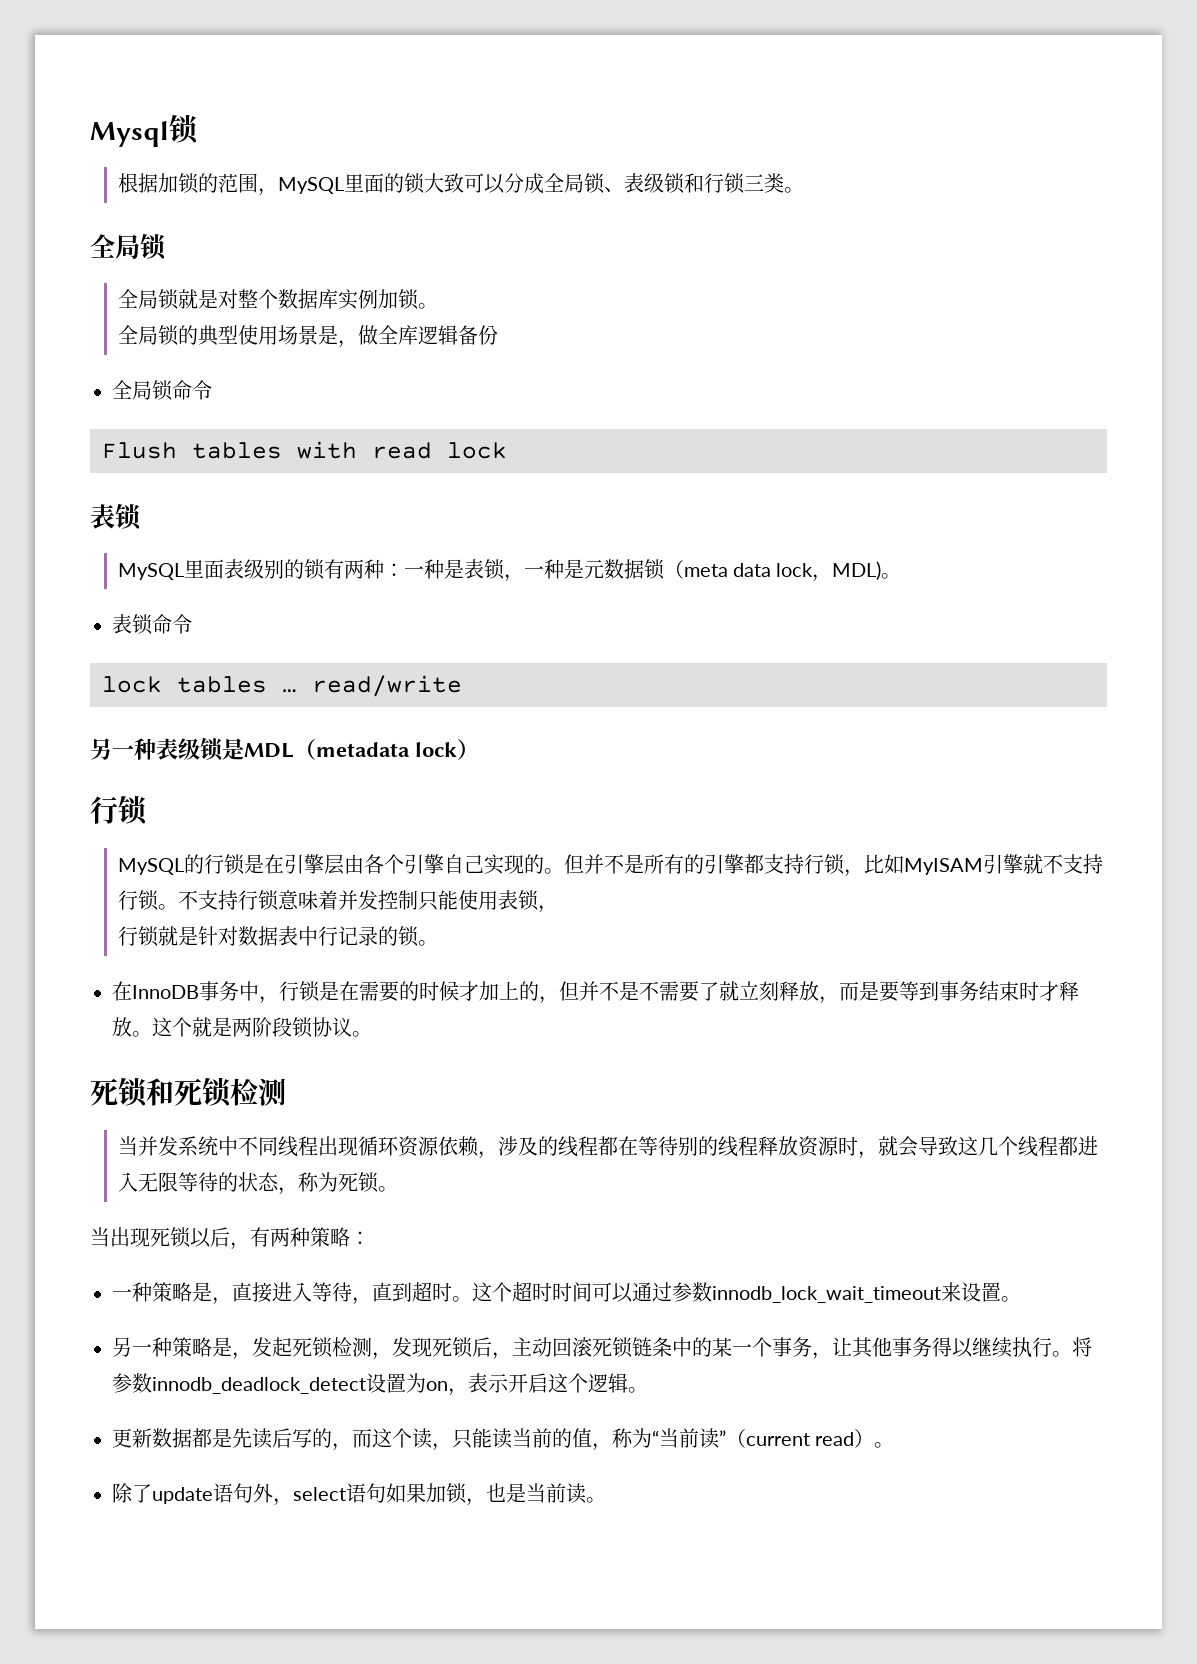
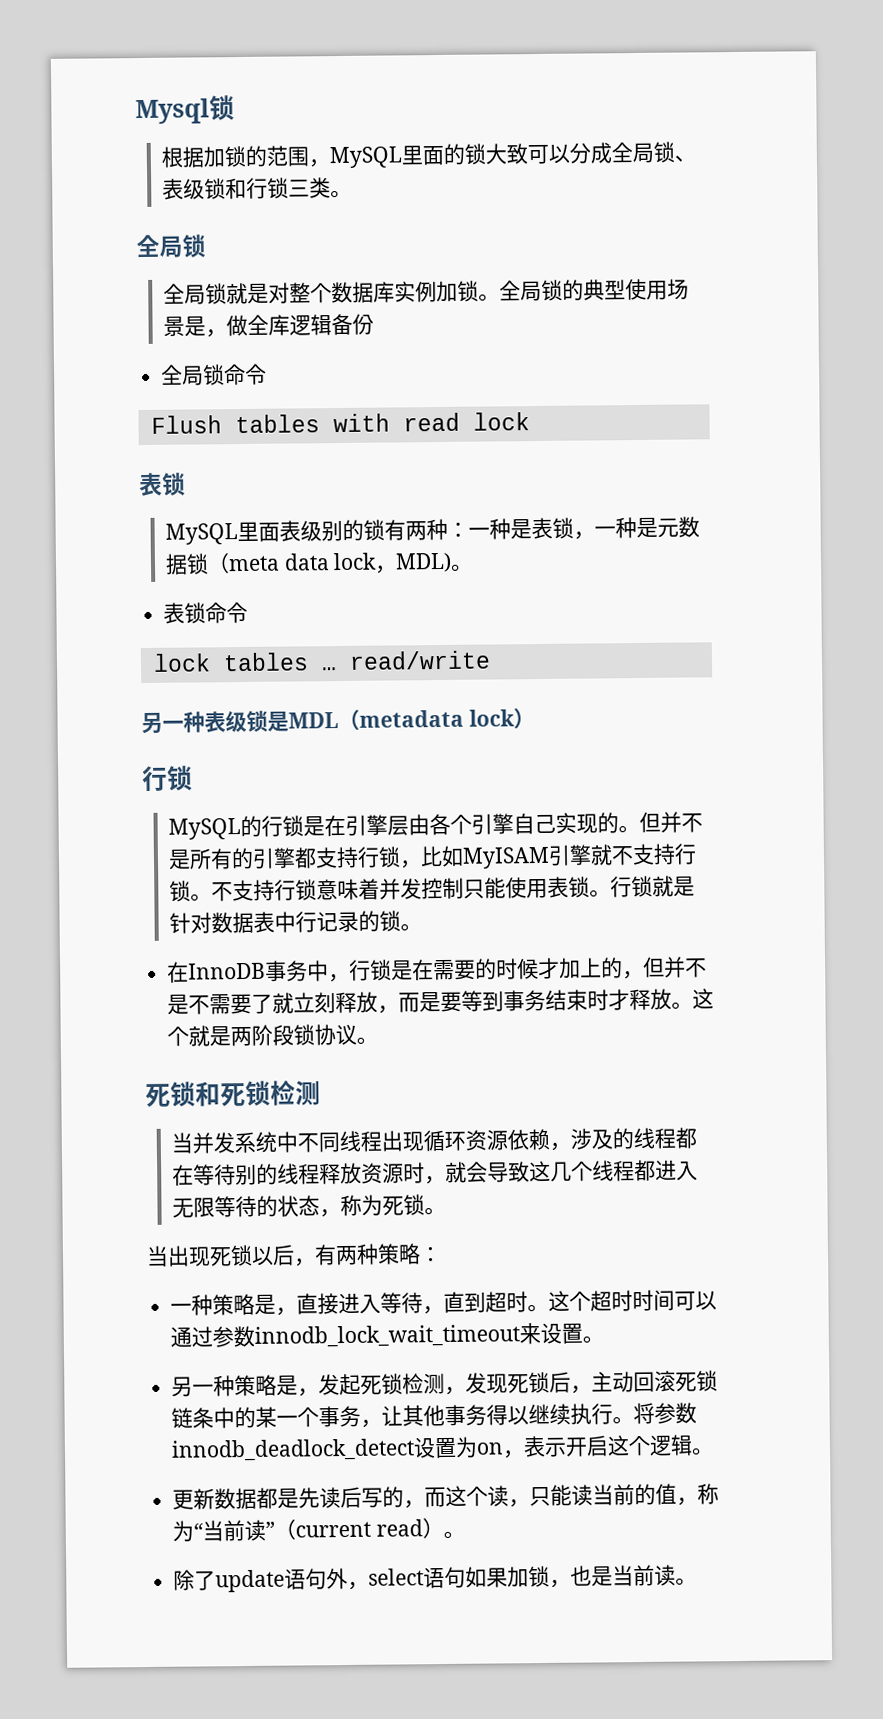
(438, 306) // -> (501, 297) none
[537,905,558,913] ， // -> [589,889,612,898] 。

